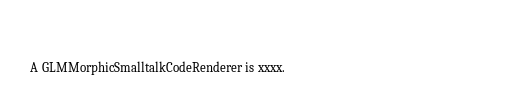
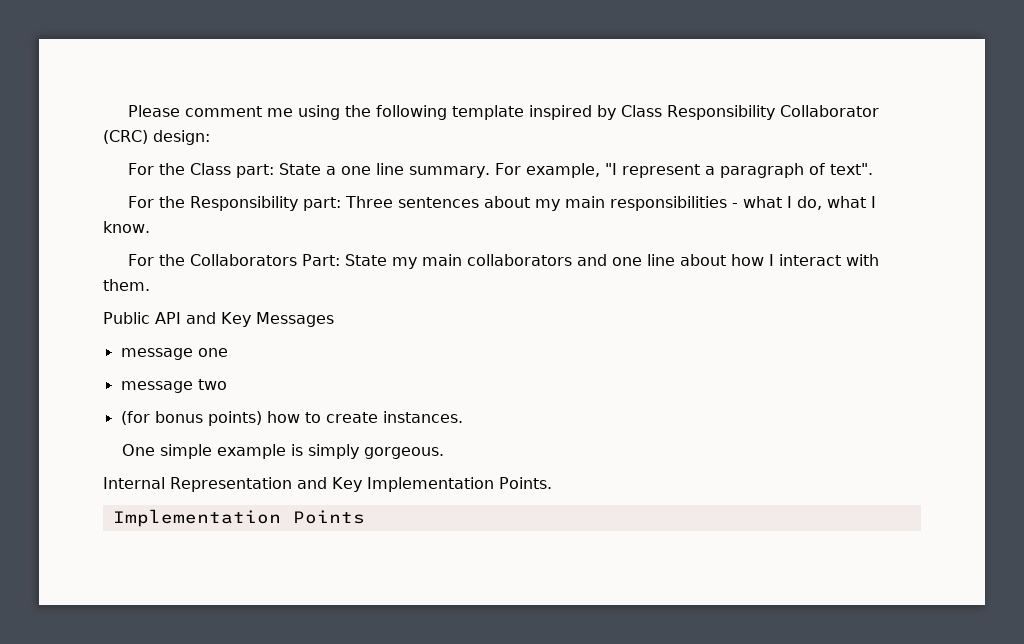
[30,61,285,75] A GLMMorphicSmalltalkCodeRenderer is xxxx. -> [127,105,879,120] [103,130,210,145] [127,163,873,178] [127,196,876,211] [103,221,150,233] [127,254,879,269] [103,279,150,291] [103,312,334,327] [120,348,228,360] [120,379,227,393] [120,411,463,426] [122,444,445,459] [103,477,552,492] [112,509,365,527] Please comment me using the following template inspired by Class Responsibility Collaborator (CRC) design: // For the Class part: State a one line summary. For example, "I represent a paragraph of text". // For the Responsibility part: Three sentences about my main responsibilities - what I do, what I know. // For the Collaborators Part: State my main collaborators and one line about how I interact with them. // Public API and Key Messages // message one // message two // (for bonus points) how to create instances. // One simple example is simply gorgeous. // Internal Representation and Key Implementation Points. // Implementation Points

